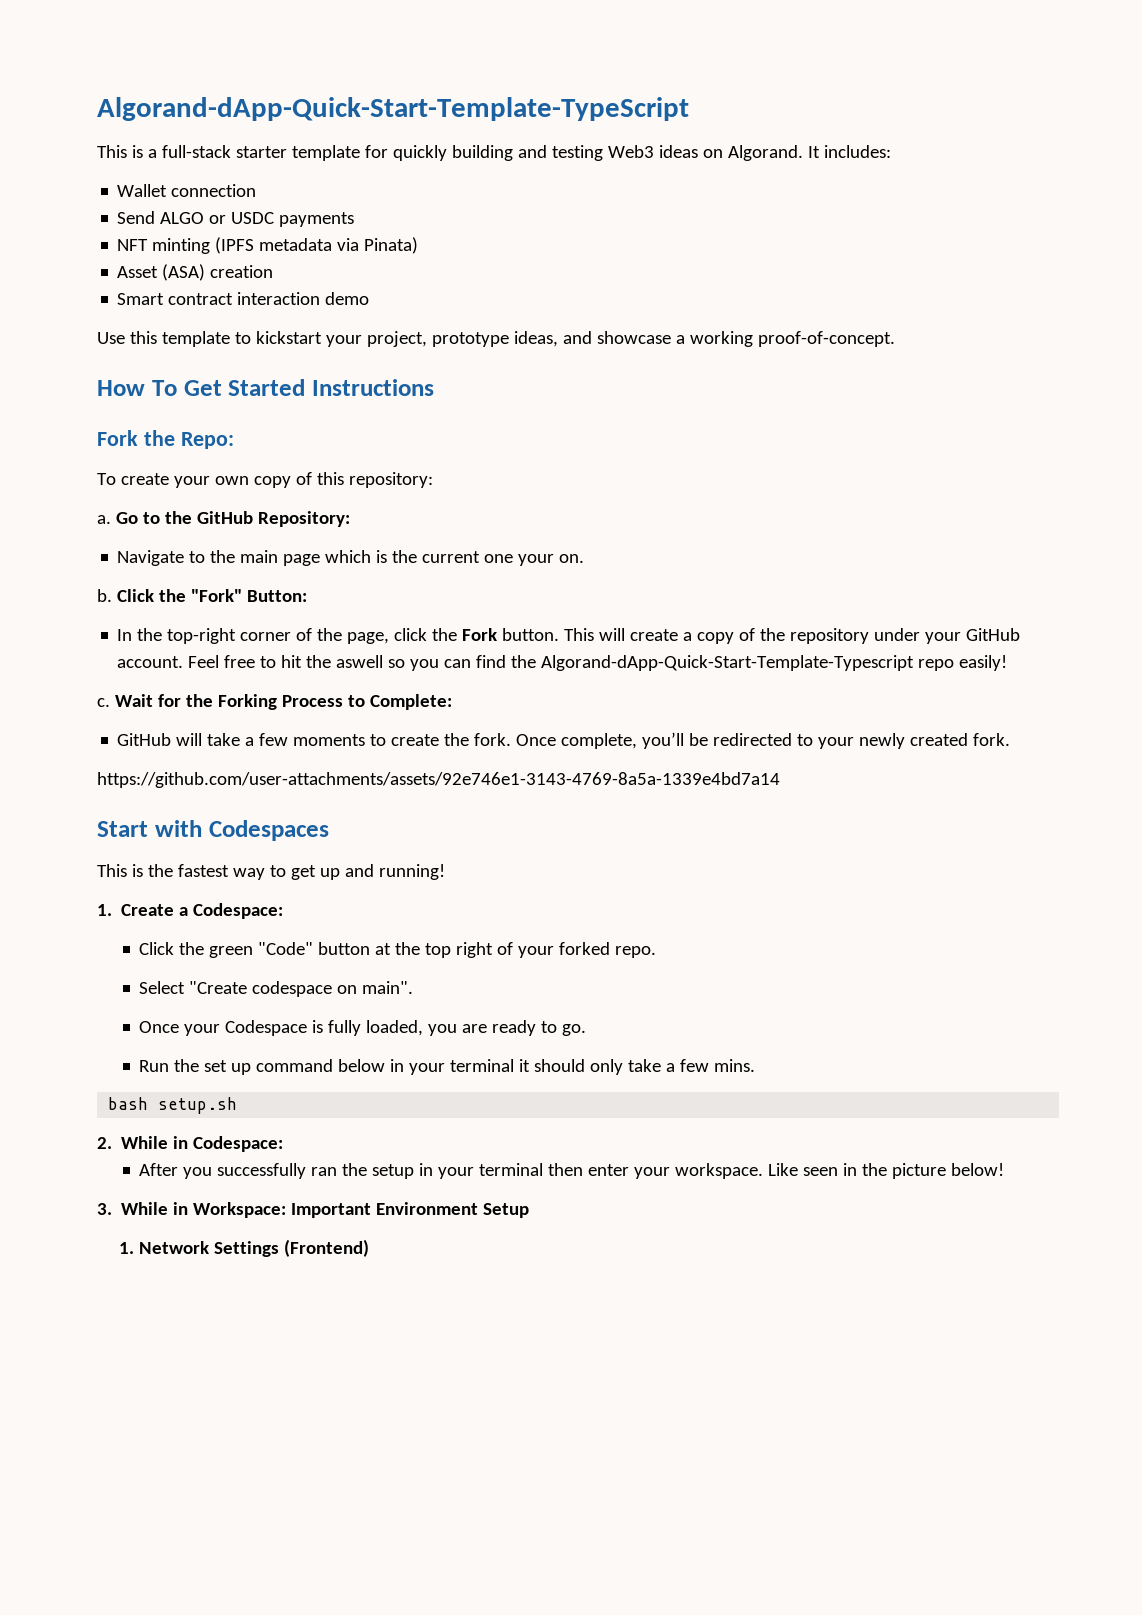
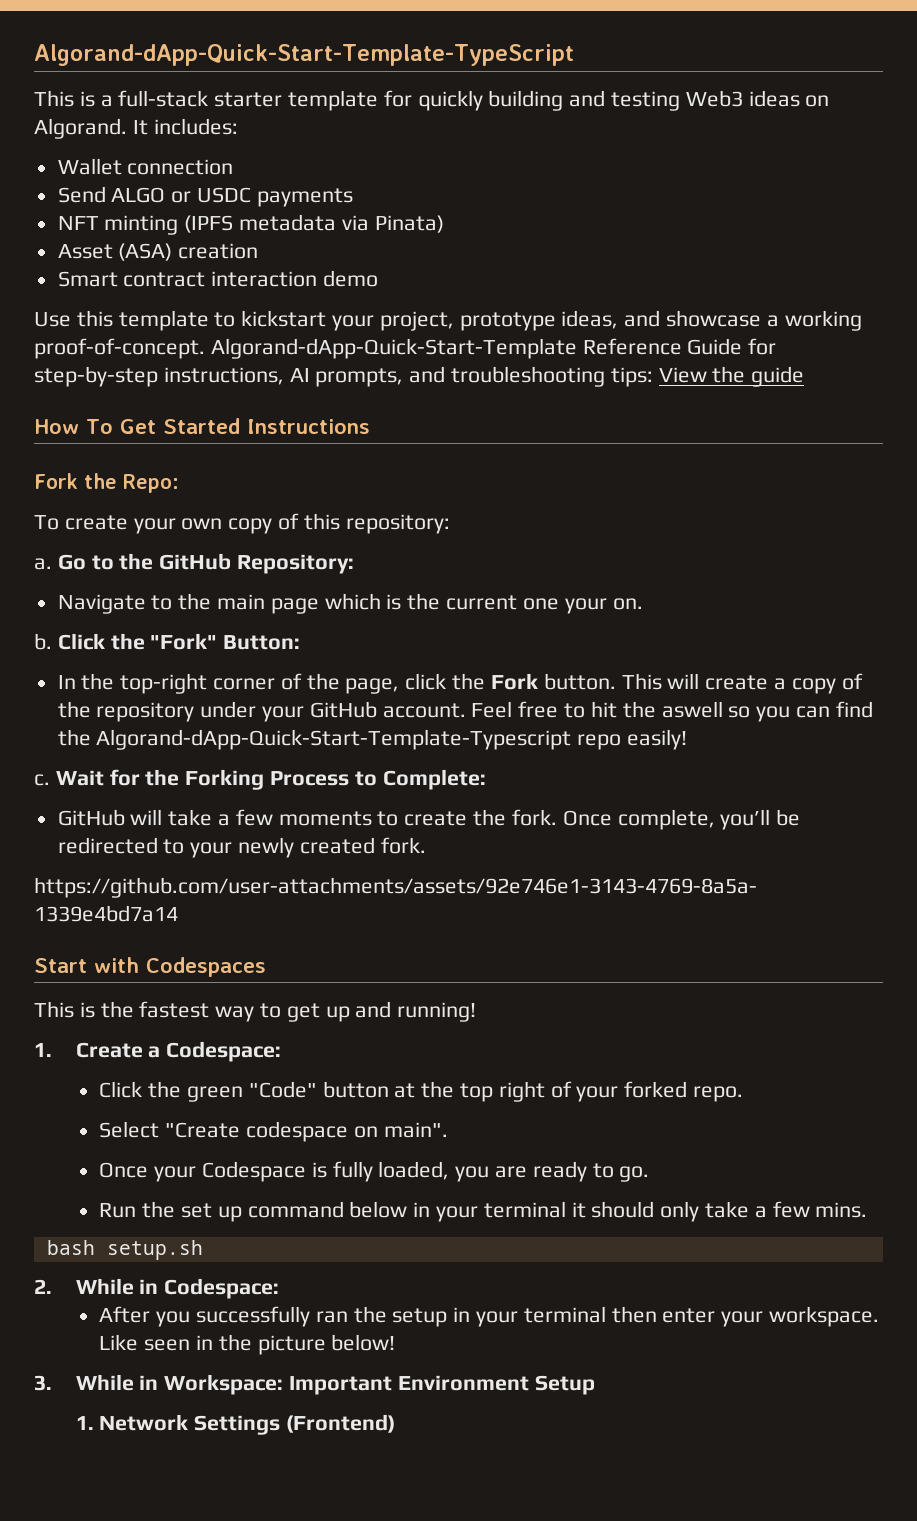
(895, 339) none -> [210,338,777,359] [34,366,805,387] Algorand-dApp-Quick-Start-Template Reference Guide for step-by-step instructions, AI prompts, and troubleshooting tips: View the guide

